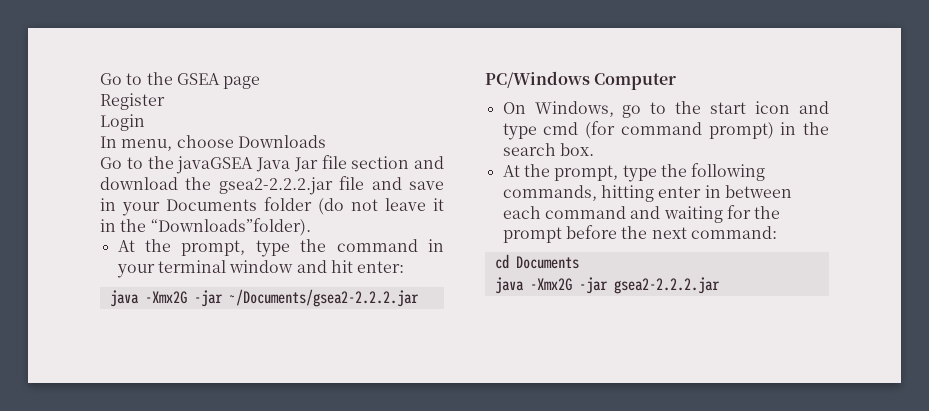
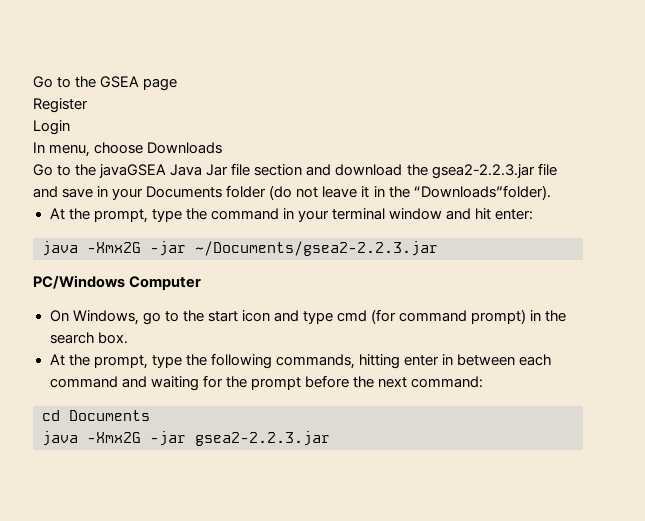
[218,177,333,195] gsea2-2.2.2.jar -> [431,164,535,179] gsea2-2.2.3.jar
[228,289,419,307] ~/Documents/gsea2-2.2.2.jar -> [195,241,438,256] ~/Documents/gsea2-2.2.3.jar
[613,277,720,294] gsea2-2.2.2.jar -> [195,431,330,446] gsea2-2.2.3.jar

